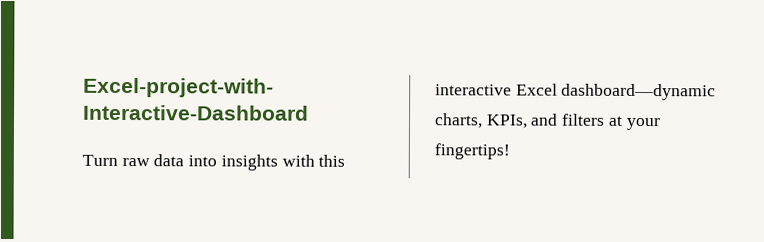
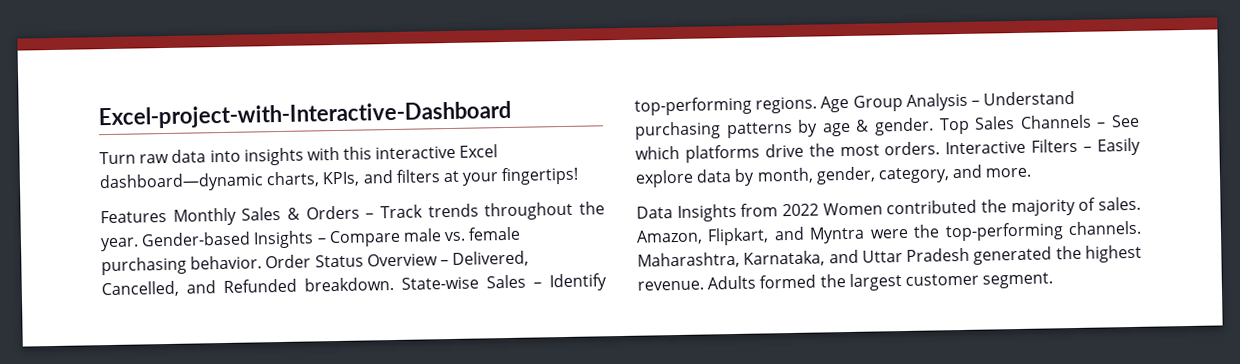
(510, 151) none -> [100,201,605,226] [100,226,522,252] [101,250,530,276] [101,273,607,298] [634,90,1076,116] [634,114,1140,140] [635,137,1141,163] [635,164,1032,188] [636,196,1141,223] [636,220,1141,246] [637,244,1142,269] [637,272,1054,291] // Features Monthly Sales & Orders – Track trends throughout the year. Gender-based Insights – Compare male vs. female purchasing behavior. Order Status Overview – Delivered, Cancelled, and Refunded breakdown. State-wise Sales – Identify top-performing regions. Age Group Analysis – Understand purchasing patterns by age & gender. Top Sales Channels – See which platforms drive the most orders. Interactive Filters – Easily explore data by month, gender, category, and more. // Data Insights from 2022 Women contributed the majority of sales. Amazon, Flipkart, and Myntra were the top-performing channels. Maharashtra, Karnataka, and Uttar Pradesh generated the highest revenue. Adults formed the largest customer segment.

